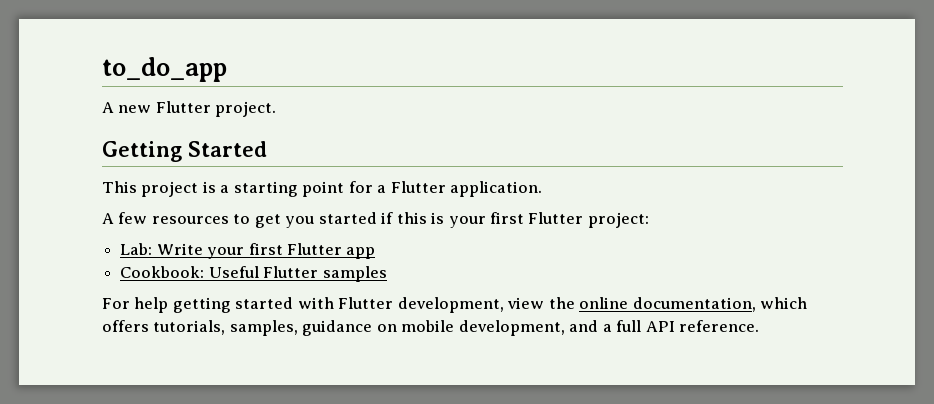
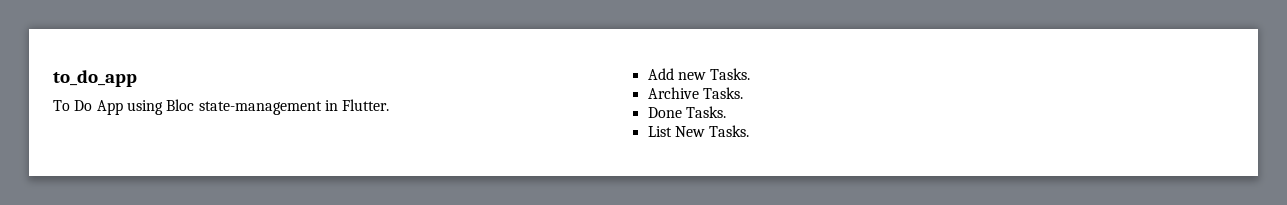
[102,101,277,117] [102,141,267,162] [102,181,543,197] [102,212,649,228] [120,243,376,259] [120,266,387,282] [102,297,808,313] [102,320,760,336] A new Flutter project. // Getting Started // This project is a starting point for a Flutter application. // A few resources to get you started if this is your first Flutter project: // Lab: Write your first Flutter app // Cookbook: Useful Flutter samples // For help getting started with Flutter development, view the online documentation, which offers tutorials, samples, guidance on mobile development, and a full API reference. -> [53,99,390,115] [647,68,751,80] [647,87,743,99] [647,106,726,118] [647,125,750,137] To Do App using Bloc state-management in Flutter. // Add new Tasks. // Archive Tasks. // Done Tasks. // List New Tasks.

